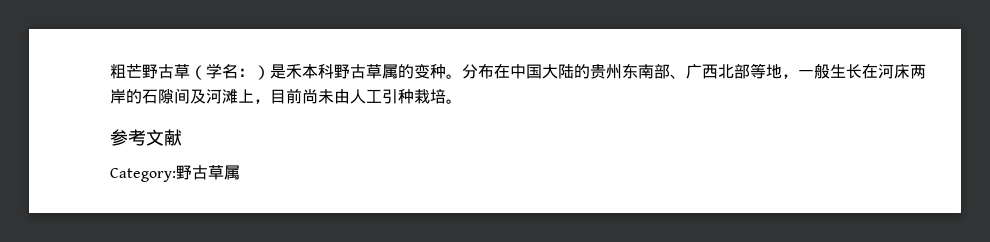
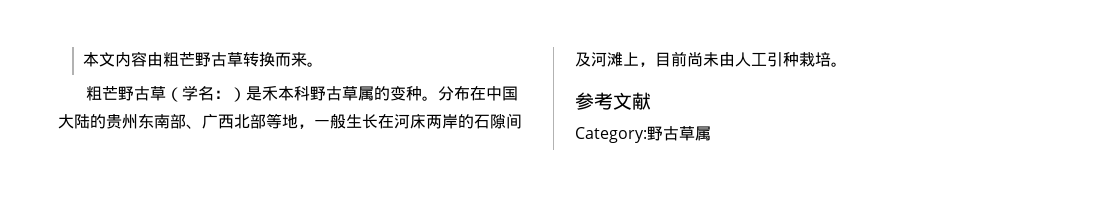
(110, 71) none -> [82,51,323,67] 本文内容由粗芒野古草转换而来。 //

